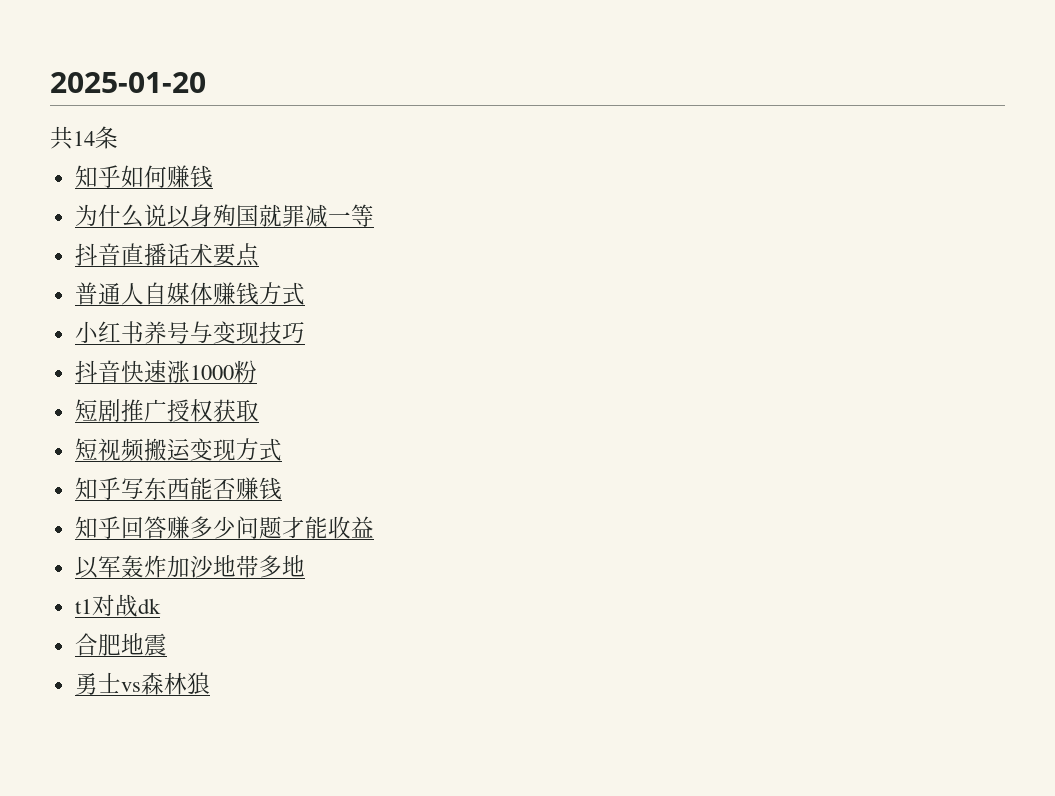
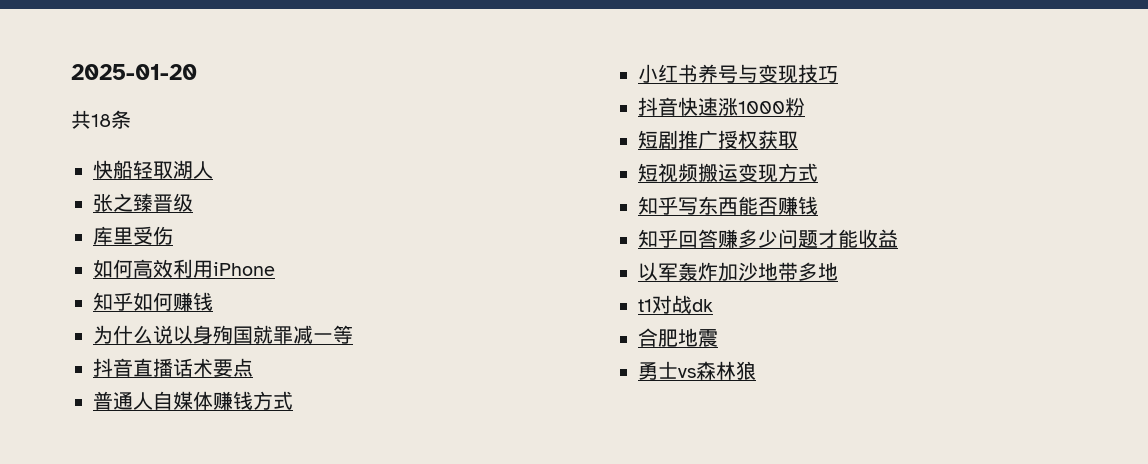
[73,131,95,146] 14 -> [91,114,111,127] 18
(118, 137) none -> [93,160,213,179] [93,193,193,212] [93,226,173,245] [93,259,275,278] // 快船轻取湖人 // 张之臻晋级 // 库里受伤 // 如何高效利用iPhone

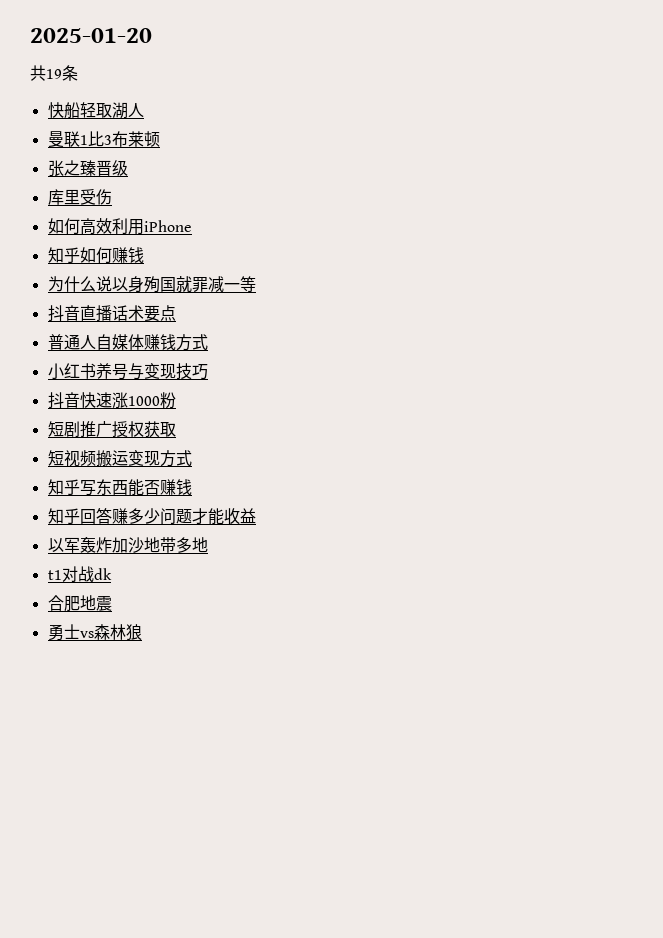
[91,114,111,127] 18 -> [46,69,62,79] 19
(213, 170) none -> [47,131,160,147] // 曼联1比3布莱顿

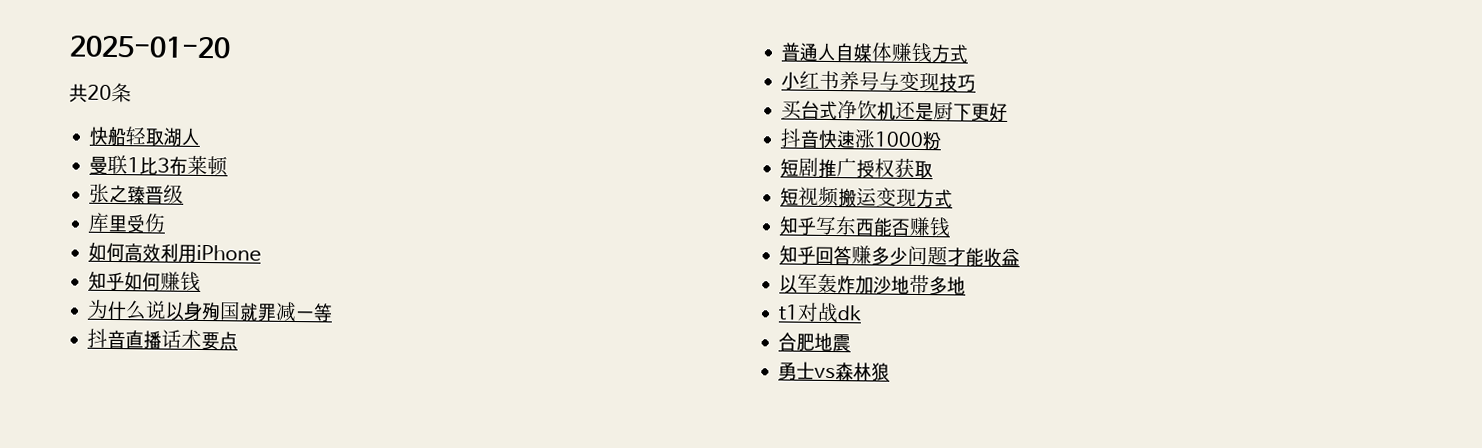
[46,69,62,79] 19 -> [87,84,112,100] 20
(208, 372) none -> [781,100,1009,122] // 买台式净饮机还是厨下更好

